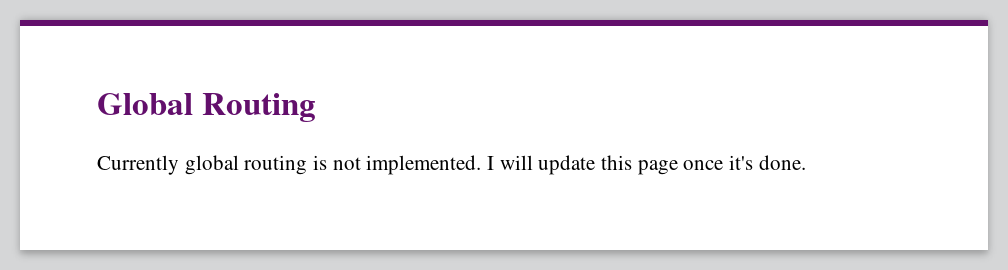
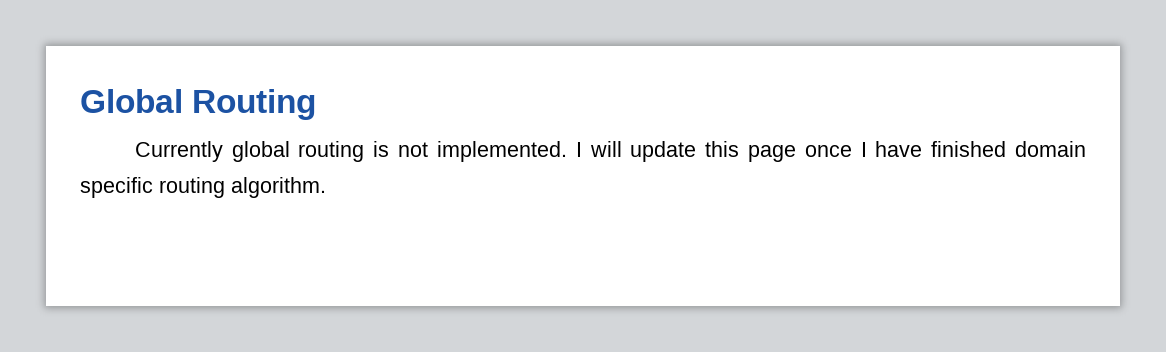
[729,155,806,170] it's done. -> [860,141,1087,157] [80,177,326,198] I have finished domain specific routing algorithm.

